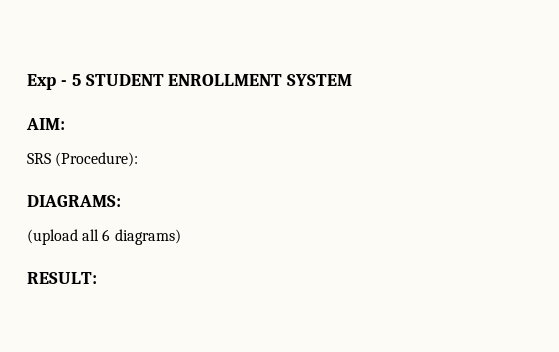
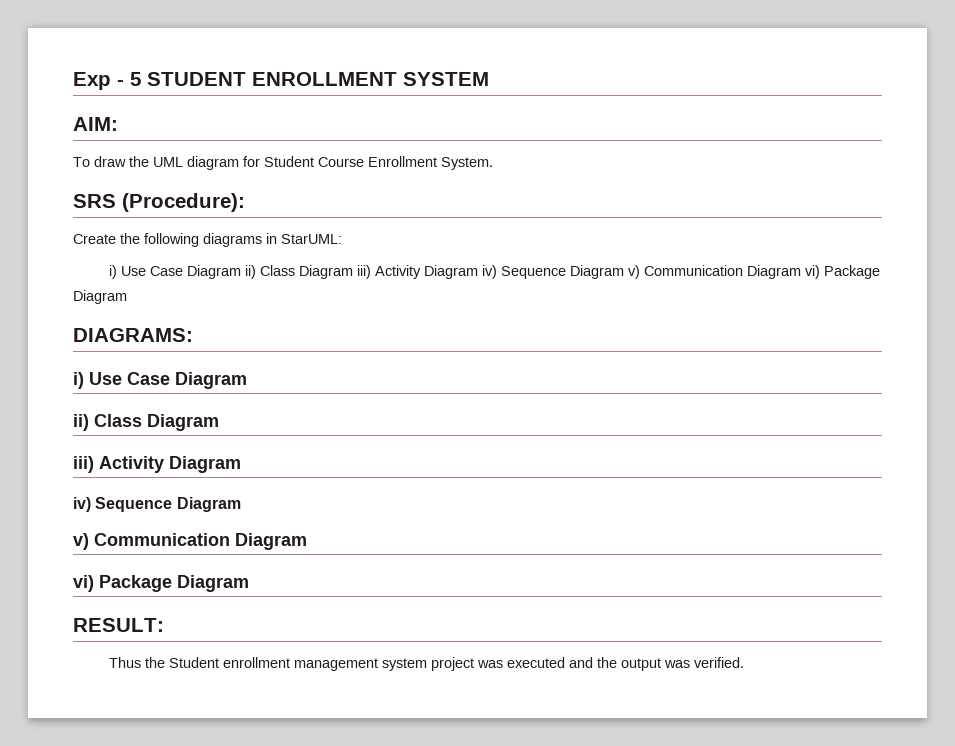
[27,152,139,167] [27,195,121,207] [27,229,181,245] [27,272,97,284] SRS (Procedure): // DIAGRAMS: // (upload all 6 diagrams) // RESULT: -> [73,156,493,170] [73,193,245,212] [73,233,342,247] [108,265,880,279] [73,290,127,304] [73,328,193,342] [73,372,247,389] [73,414,219,431] [73,456,241,473] [73,497,241,512] [73,533,307,550] [73,575,249,592] [73,618,164,632] [108,657,744,671] To draw the UML diagram for Student Course Enrollment System. // SRS (Procedure): // Create the following diagrams in StarUML: // i) Use Case Diagram ii) Class Diagram iii) Activity Diagram iv) Sequence Diagram v) Communication Diagram vi) Package Diagram // DIAGRAMS: // i) Use Case Diagram // ii) Class Diagram // iii) Activity Diagram // iv) Sequence Diagram // v) Communication Diagram // vi) Package Diagram // RESULT: // Thus the Student enrollment management system project was executed and the output was verified.

